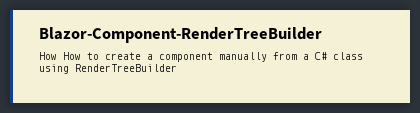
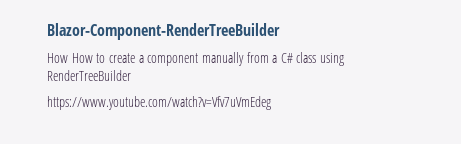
(177, 68) none -> [47,96,271,110] // https://www.youtube.com/watch?v=Vfv7uVmEdeg

